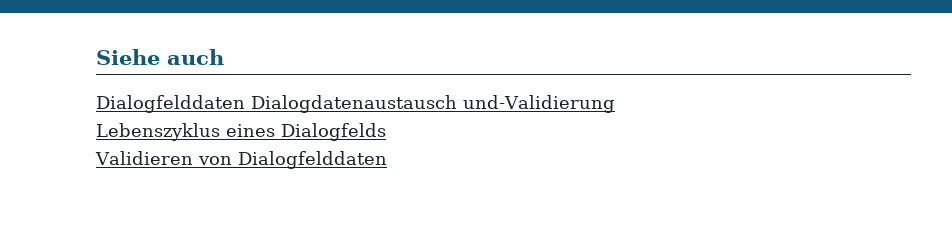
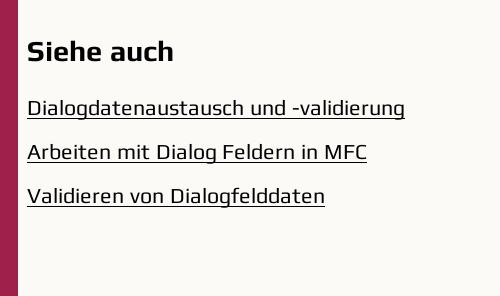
[96,95,615,113] [96,123,386,141] Dialogfelddaten Dialogdatenaustausch und-Validierung // Lebenszyklus eines Dialogfelds -> [27,99,405,120] [27,143,368,164] Dialogdatenaustausch und -validierung // Arbeiten mit Dialog Feldern in MFC

